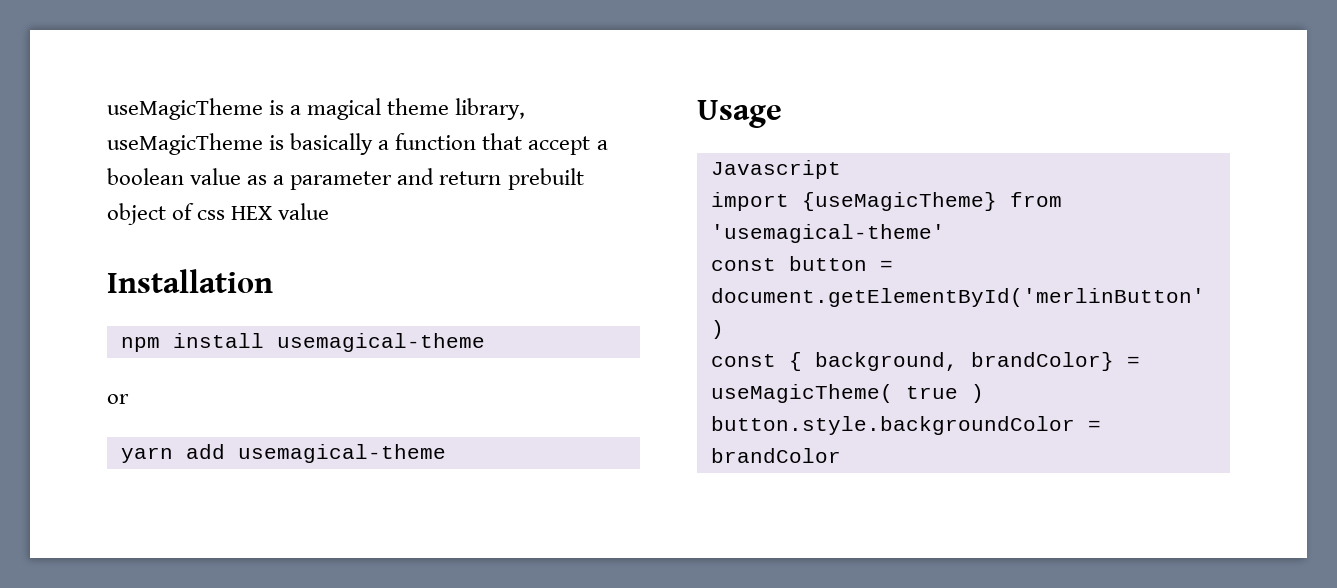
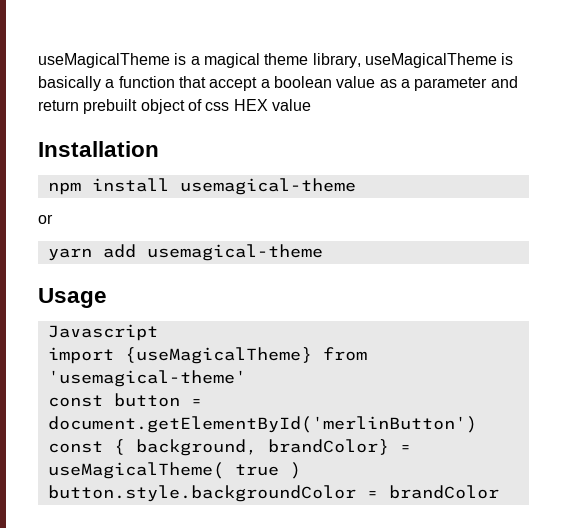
[107,98,263,120] useMagicTheme -> [38,53,170,68] useMagicalTheme
[107,133,263,155] useMagicTheme -> [364,53,497,68] useMagicalTheme
[801,192,997,211] {useMagicTheme} -> [124,347,312,364] {useMagicalTheme}
[710,384,893,403] useMagicTheme( -> [47,462,224,479] useMagicalTheme(

